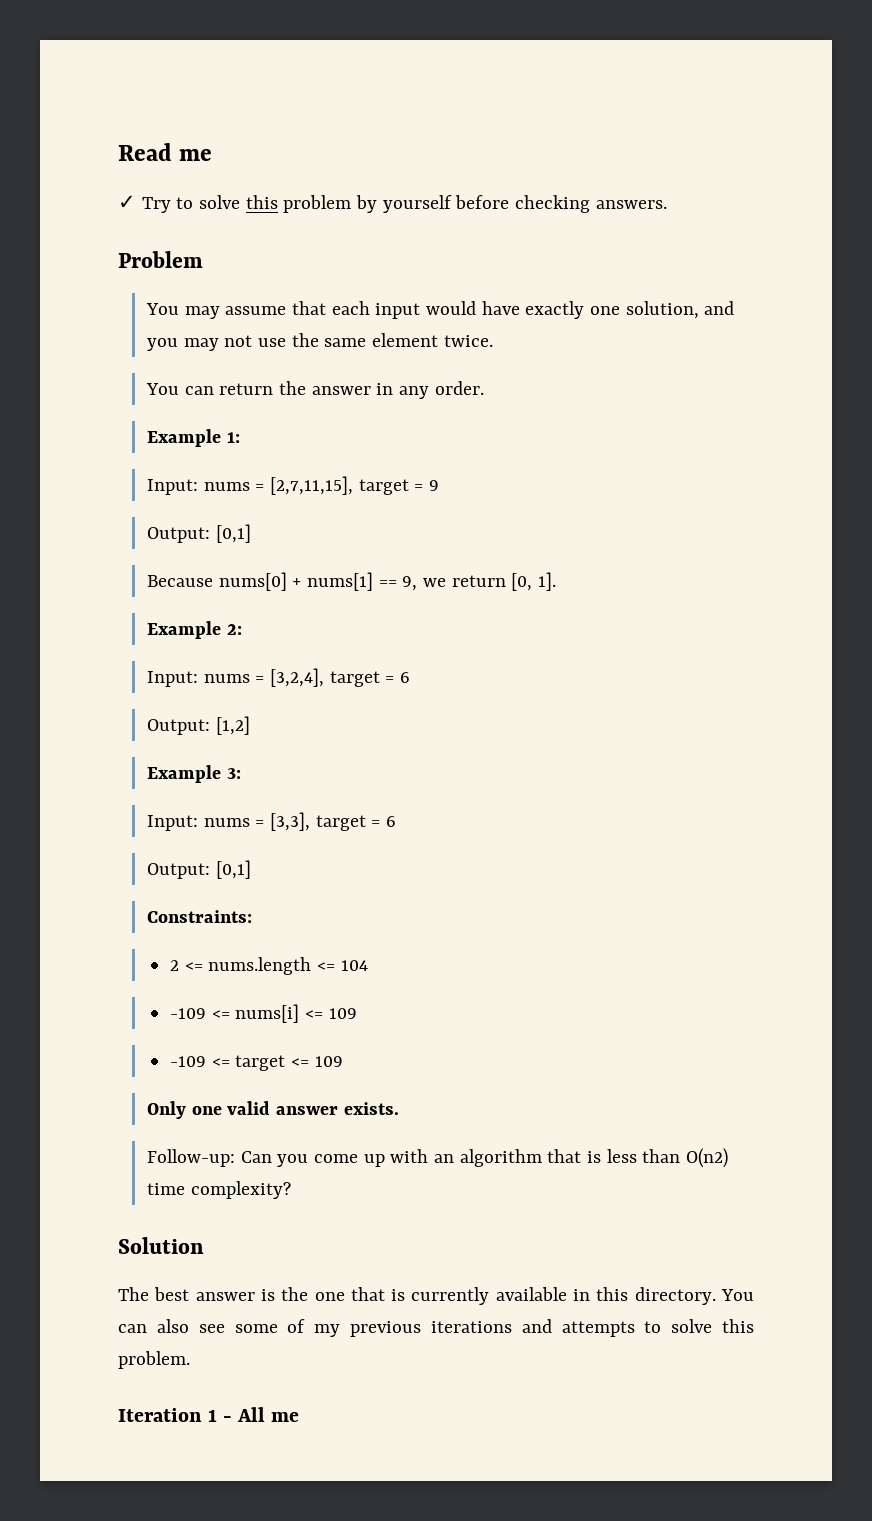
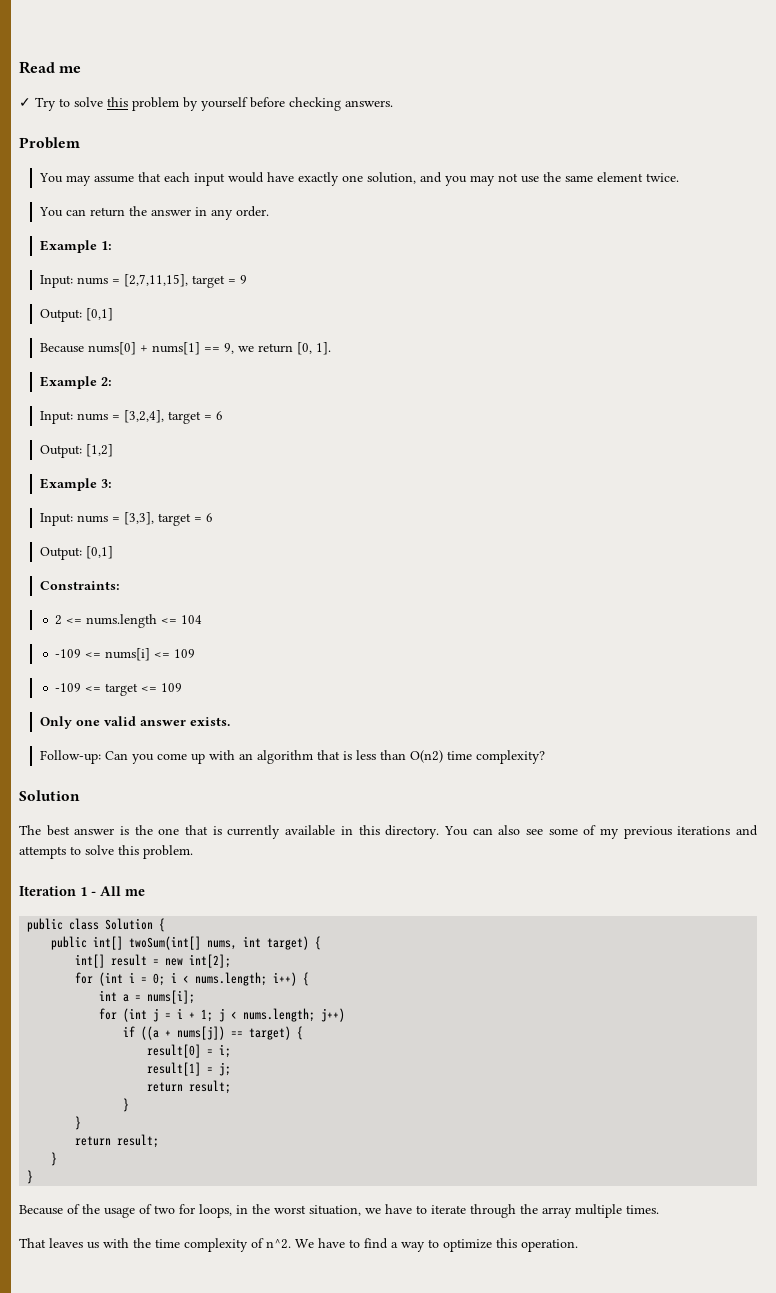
(300, 1417) none -> [27,918,166,932] [51,936,322,950] [75,954,232,968] [75,972,310,986] [99,990,196,1004] [99,1008,346,1022] [123,1026,304,1040] [147,1044,232,1058] [147,1062,232,1076] [147,1080,232,1094] [123,1098,130,1112] [75,1116,82,1130] [75,1134,160,1148] [51,1152,58,1166] [27,1170,34,1184] [19,1204,659,1218] [19,1238,578,1252] // public class Solution { // public int[] twoSum(int[] nums, int target) { // int[] result = new int[2]; // for (int i = 0; i < nums.length; i++) { // int a = nums[i]; // for (int j = i + 1; j < nums.length; j++) // if ((a + nums[j]) == target) { // result[0] = i; // result[1] = j; // return result; // } // } // return result; // } // } // Because of the usage of two for loops, in the worst situation, we have to iterate through the array multiple times. // That leaves us with the time complexity of n^2. We have to find a way to optimize this operation.

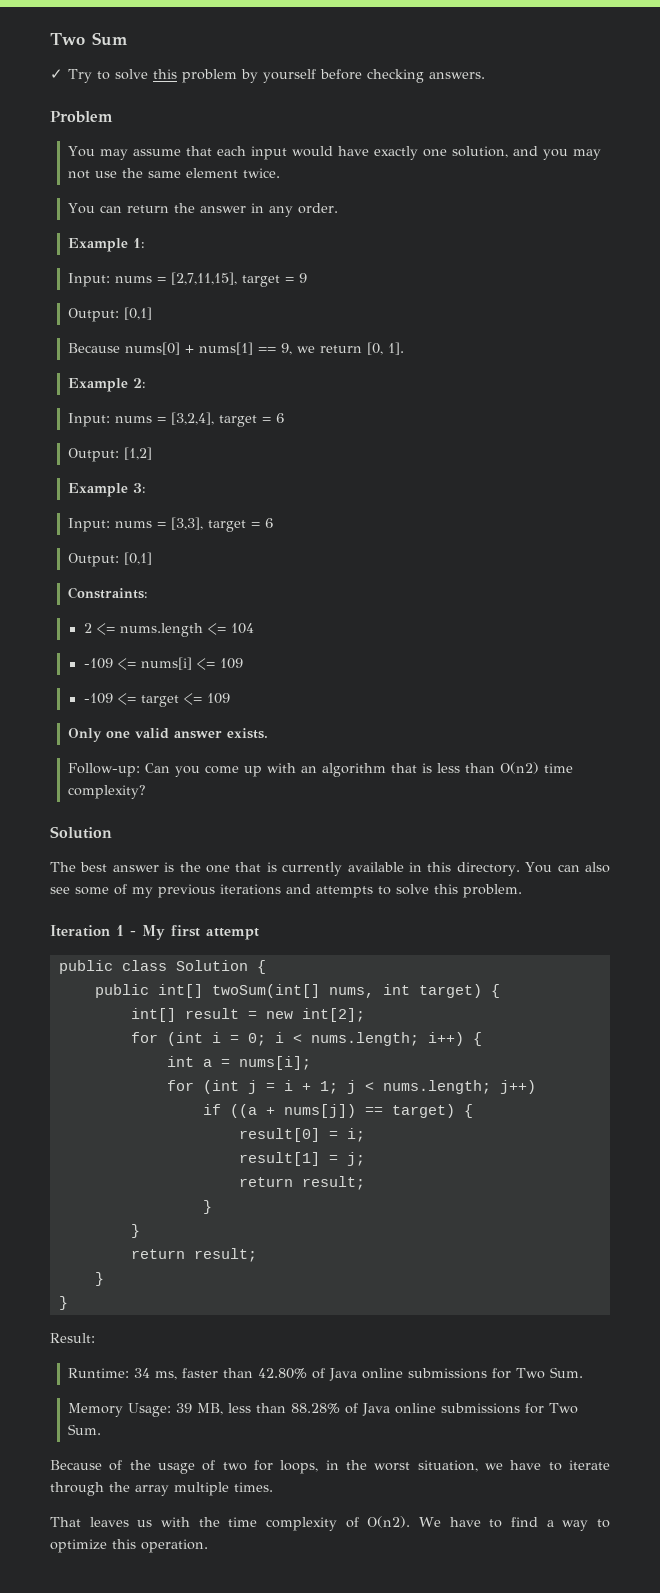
[19,61,82,74] Read me -> [50,32,128,46] Two Sum
[100,886,145,896] All me -> [142,925,259,940] My first attempt
(34, 1177) none -> [50,1333,95,1343] [67,1367,583,1381] [67,1403,578,1417] [67,1424,101,1435] // Result: // Runtime: 34 ms, faster than 42.80% of Java online submissions for Two Sum. // Memory Usage: 39 MB, less than 88.28% of Java online submissions for Two Sum.
[266,1239,291,1249] n^2. -> [367,1516,411,1528] O(n2).

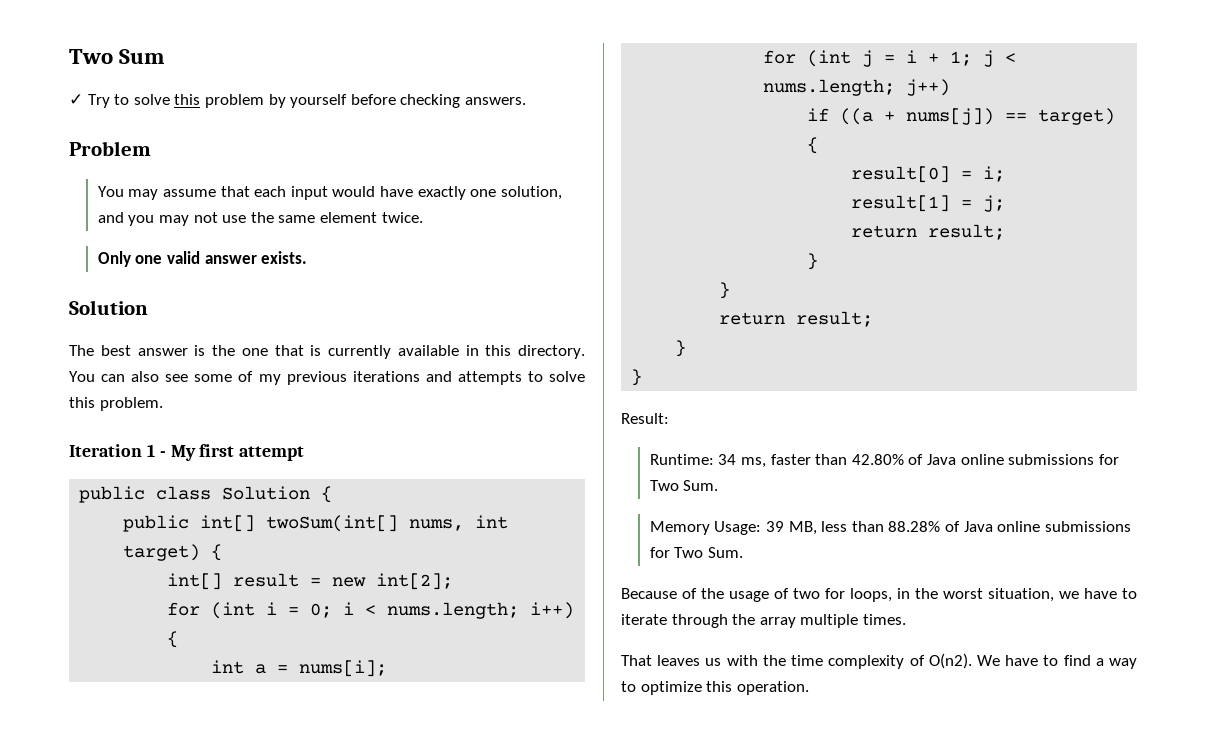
[67,203,338,217] [67,238,145,252] [67,272,307,287] [67,307,152,322] [67,342,404,355] [67,378,146,392] [67,412,284,427] [67,447,152,462] [67,483,146,497] [67,517,273,532] [67,552,152,567] [67,587,148,599] [83,623,254,637] [83,657,243,670] [83,693,230,707] // You can return the answer in any order. // Example 1: // Input: nums = [2,7,11,15], target = 9 // Output: [0,1] // Because nums[0] + nums[1] == 9, we return [0, 1]. // Example 2: // Input: nums = [3,2,4], target = 6 // Output: [1,2] // Example 3: // Input: nums = [3,3], target = 6 // Output: [0,1] // Constraints: // 2 <= nums.length <= 104 // -109 <= nums[i] <= 109 // -109 <= target <= 109 -> (423, 217) none
[67,762,573,777] [67,785,146,799] // Follow-up: Can you come up with an algorithm that is less than O(n2) time complexity? -> (308, 257) none

